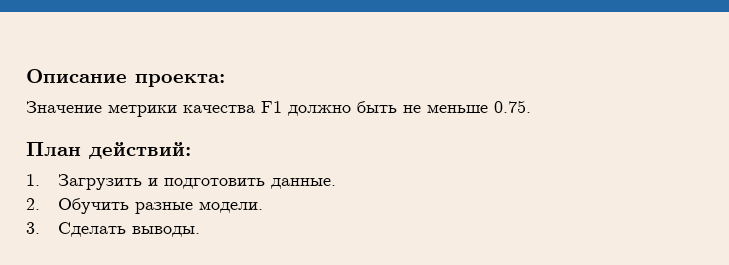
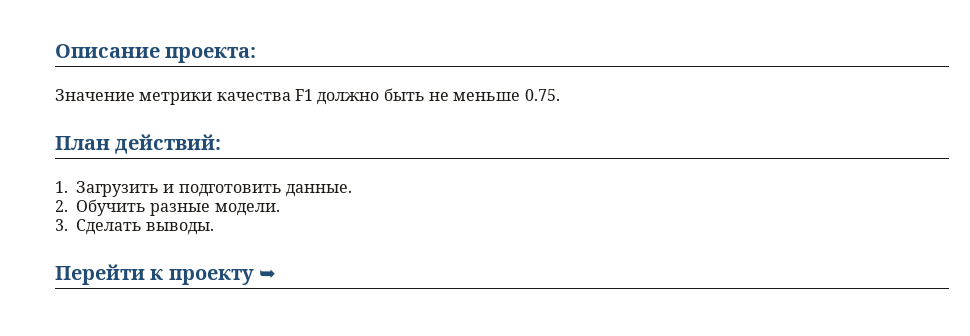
(200, 231) none -> [55,264,277,285] // Перейти к проекту ➥

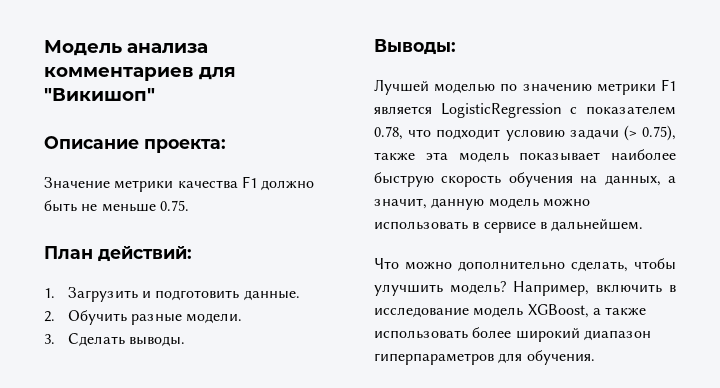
(55, 51) none -> [44,40,208,56] [44,67,236,81] [44,88,155,101] Модель анализа комментариев для "Викишоп" //
[55,264,277,285] Перейти к проекту ➥ -> [374,39,456,55] [374,79,676,95] [374,103,676,118] [374,125,676,141] [374,149,676,163] [374,172,676,187] [374,198,590,210] [374,219,644,233] [374,258,676,272] [374,281,676,296] [374,304,647,318] [374,327,651,342] [374,350,595,365] Выводы: // Лучшей моделью по значению метрики F1 является LogisticRegression с показателем 0.78, что подходит условию задачи (> 0.75), также эта модель показывает наиболее быструю скорость обучения на данных, а значит, данную модель можно использовать в сервисе в дальнейшем. // Что можно дополнительно сделать, чтобы улучшить модель? Например, включить в исследование модель XGBoost, а также использовать более широкий диапазон гиперпараметров для обучения.

